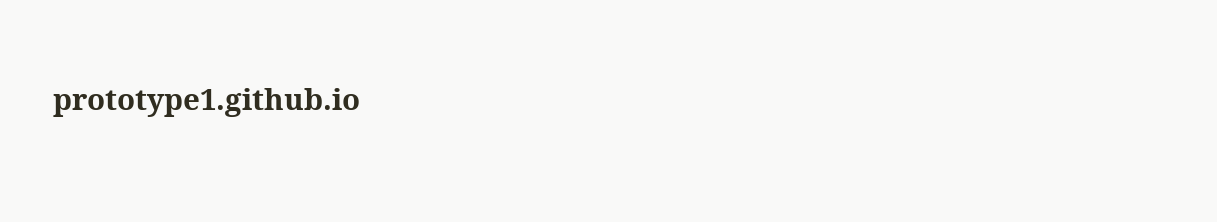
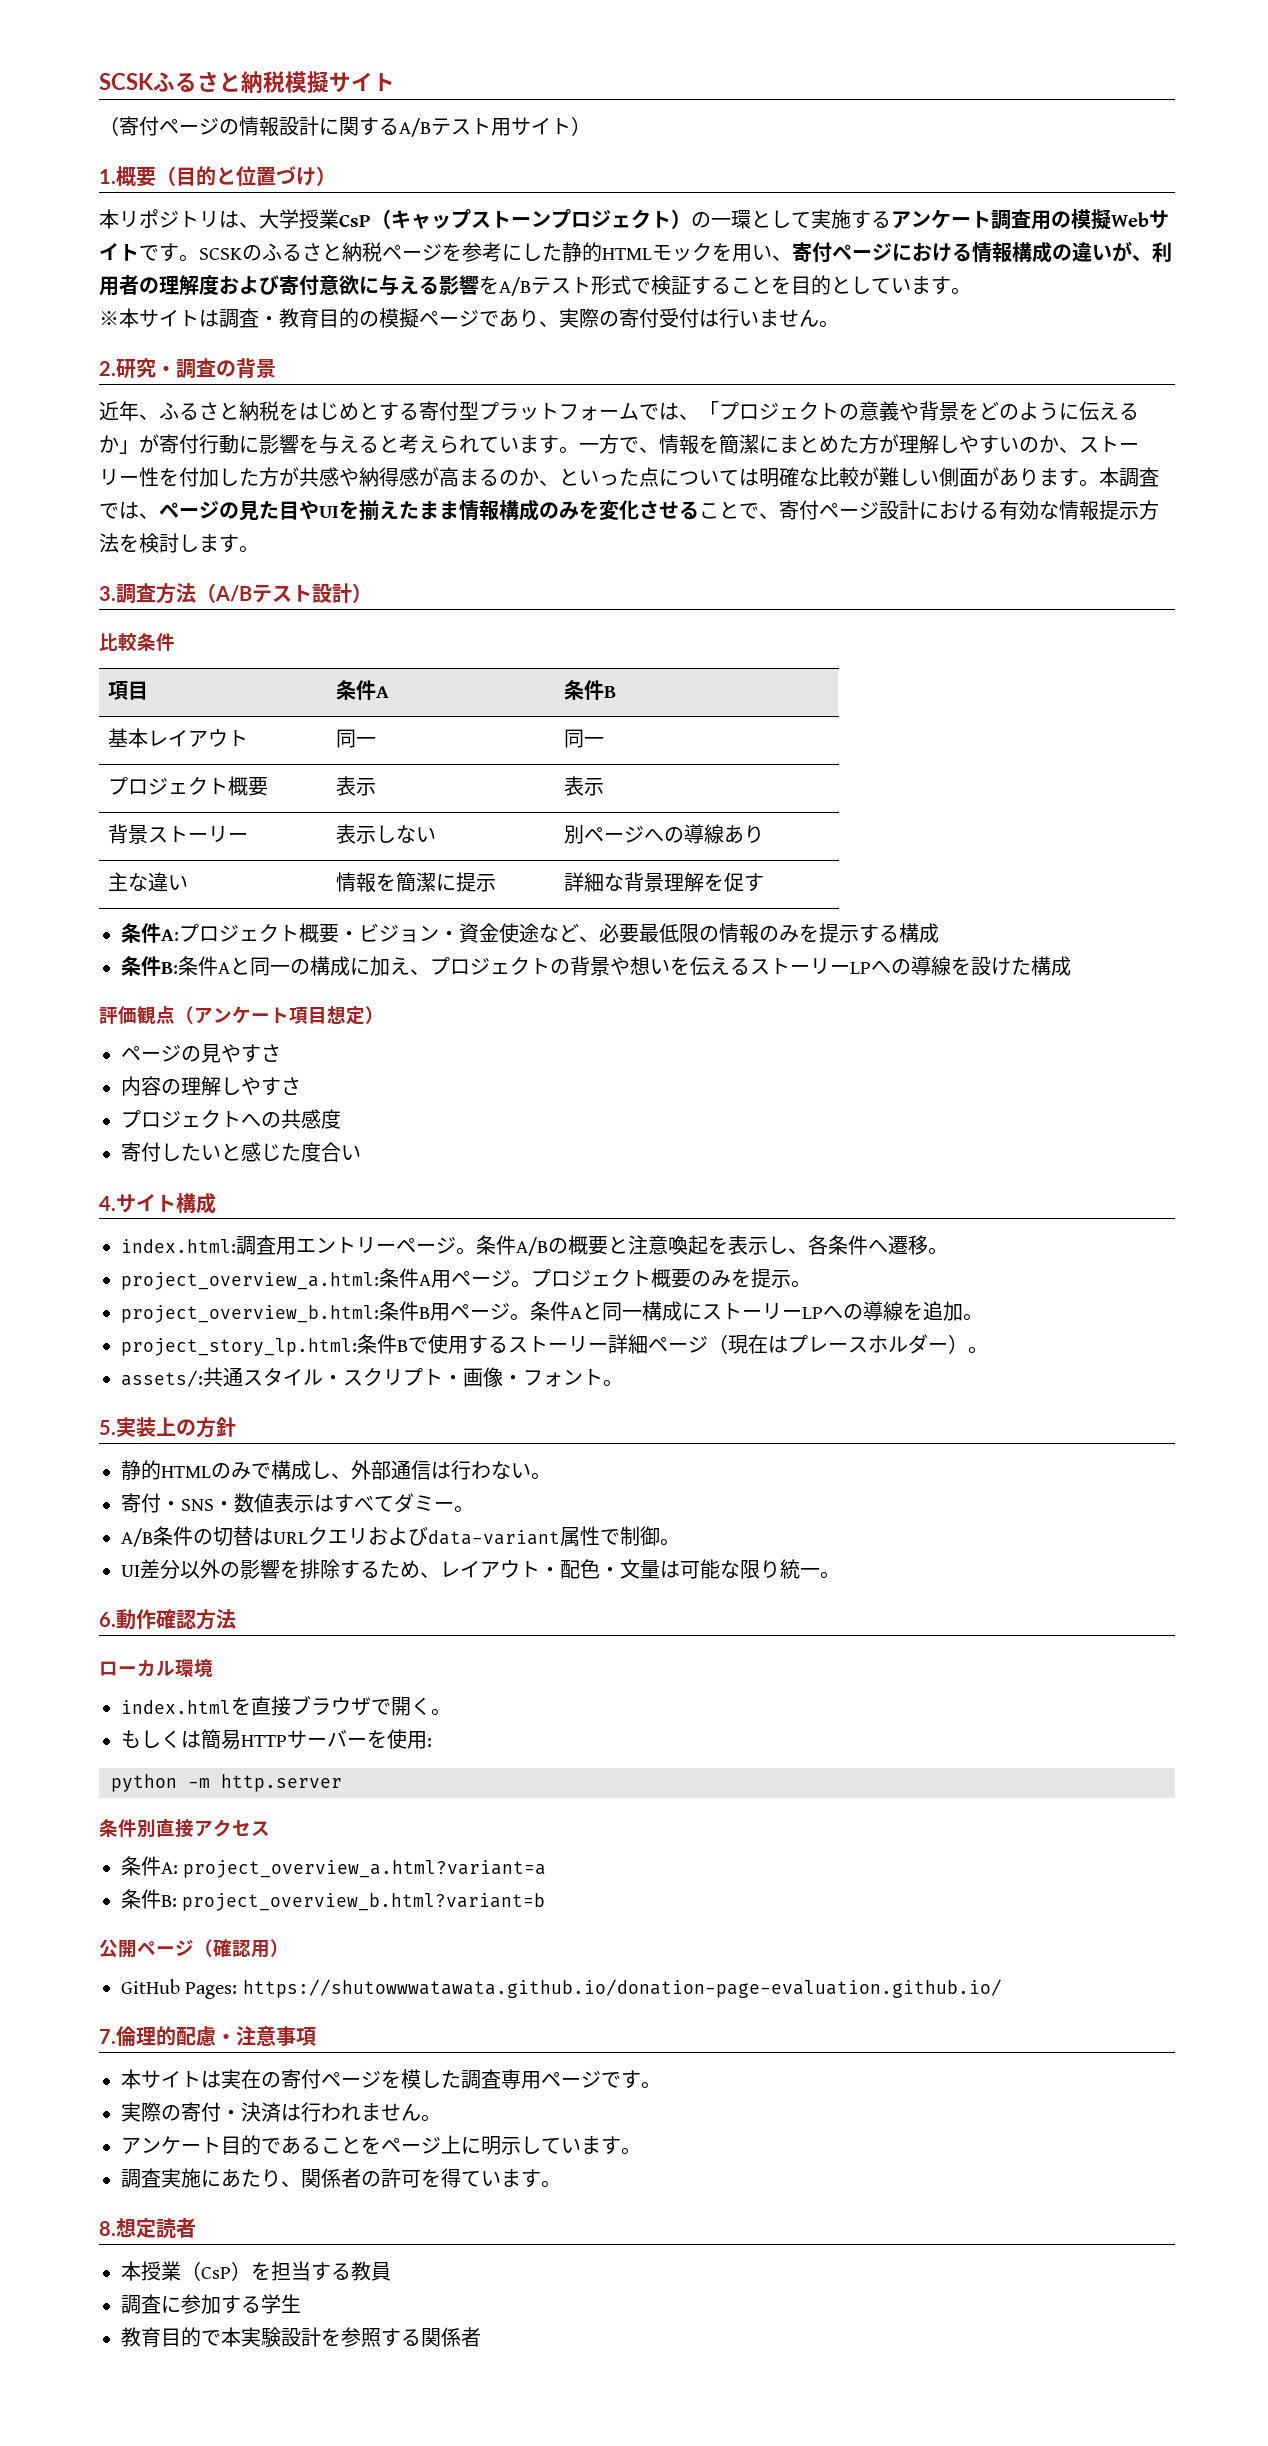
[53,88,360,117] prototype1.github.io -> [99,71,395,93] [99,116,591,137] [99,166,336,187] [99,209,1169,230] [99,241,1172,263] [99,275,971,296] [99,308,839,328] [99,358,276,379] [99,401,1139,421] [99,434,1139,455] [99,467,1159,487] [99,499,1159,521] [99,533,259,553] [99,583,372,604] [99,633,175,651] [108,681,149,700] [336,680,390,700] [564,680,617,700] [108,728,249,748] [336,729,377,748] [564,729,605,748] [108,776,269,796] [336,776,377,796] [564,776,605,796] [108,824,249,844] [336,824,437,844] [564,824,765,844] [108,872,189,892] [336,872,497,893] [564,872,765,892] [121,923,939,944] [121,956,1071,976] [99,1006,384,1025] [121,1044,281,1063] [121,1076,301,1096] [121,1109,341,1129] [121,1142,361,1162] [99,1192,216,1214] [121,1235,948,1256] [121,1268,811,1290] [121,1301,983,1323] [121,1334,988,1356] [121,1367,623,1387] [99,1417,236,1438] [121,1460,551,1480] [121,1493,474,1513] [121,1526,680,1547] [121,1559,840,1579] [99,1609,236,1630] [99,1659,213,1677] [121,1695,451,1716] [121,1729,432,1750] [111,1774,342,1792] [99,1819,270,1838] [121,1856,547,1878] [121,1889,546,1911] [99,1939,289,1958] [121,1979,1002,1999] [99,2026,316,2047] [121,2069,661,2089] [121,2102,441,2122] [121,2135,641,2155] [121,2168,561,2188] [99,2218,196,2238] [121,2261,391,2281] [121,2294,301,2314] [121,2327,481,2348] SCSKふるさと納税模擬サイト // （寄付ページの情報設計に関するA/Bテスト用サイト） // 1.概要（目的と位置づけ） // 本リポジトリは、大学授業CsP（キャップストーンプロジェクト）の一環として実施するアンケート調査用の模擬Webサイトです。SCSKのふるさと納税ページを参考にした静的HTMLモックを用い、寄付ページにおける情報構成の違いが、利用者の理解度および寄付意欲に与える影響をA/Bテスト形式で検証することを目的としています。 // ※本サイトは調査・教育目的の模擬ページであり、実際の寄付受付は行いません。 // 2.研究・調査の背景 // 近年、ふるさと納税をはじめとする寄付型プラットフォームでは、「プロジェクトの意義や背景をどのように伝えるか」が寄付行動に影響を与えると考えられています。一方で、情報を簡潔にまとめた方が理解しやすいのか、ストーリー性を付加した方が共感や納得感が高まるのか、といった点については明確な比較が難しい側面があります。本調査では、ページの見た目やUIを揃えたまま情報構成のみを変化させることで、寄付ページ設計における有効な情報提示方法を検討します。 // 3.調査方法（A/Bテスト設計） // 比較条件 // 項目 | 条件A | 条件B // 基本レイアウト | 同一 | 同一 // プロジェクト概要 | 表示 | 表示 // 背景ストーリー | 表示しない | 別ページへの導線あり // 主な違い | 情報を簡潔に提示 | 詳細な背景理解を促す // 条件A:プロジェクト概要・ビジョン・資金使途など、必要最低限の情報のみを提示する構成 // 条件B:条件Aと同一の構成に加え、プロジェクトの背景や想いを伝えるストーリーLPへの導線を設けた構成 // 評価観点（アンケート項目想定） // ページの見やすさ // 内容の理解しやすさ // プロジェクトへの共感度 // 寄付したいと感じた度合い // 4.サイト構成 // index.html:調査用エントリーページ。条件A/Bの概要と注意喚起を表示し、各条件へ遷移。 // project_overview_a.html:条件A用ページ。プロジェクト概要のみを提示。 // project_overview_b.html:条件B用ページ。条件Aと同一構成にストーリーLPへの導線を追加。 // project_story_lp.html:条件Bで使用するストーリー詳細ページ（現在はプレースホルダー）。 // assets/:共通スタイル・スクリプト・画像・フォント。 // 5.実装上の方針 // 静的HTMLのみで構成し、外部通信は行わない。 // 寄付・SNS・数値表示はすべてダミー。 // A/B条件の切替はURLクエリおよびdata-variant属性で制御。 // UI差分以外の影響を排除するため、レイアウト・配色・文量は可能な限り統一。 // 6.動作確認方法 // ローカル環境 // index.htmlを直接ブラウザで開く。 // もしくは簡易HTTPサーバーを使用: // python -m http.server // 条件別直接アクセス // 条件A: project_overview_a.html?variant=a // 条件B: project_overview_b.html?variant=b // 公開ページ（確認用） // GitHub Pages: https://shutowwwatawata.github.io/donation-page-evaluation.github.io/ // 7.倫理的配慮・注意事項 // 本サイトは実在の寄付ページを模した調査専用ページです。 // 実際の寄付・決済は行われません。 // アンケート目的であることをページ上に明示しています。 // 調査実施にあたり、関係者の許可を得ています。 // 8.想定読者 // 本授業（CsP）を担当する教員 // 調査に参加する学生 // 教育目的で本実験設計を参照する関係者

